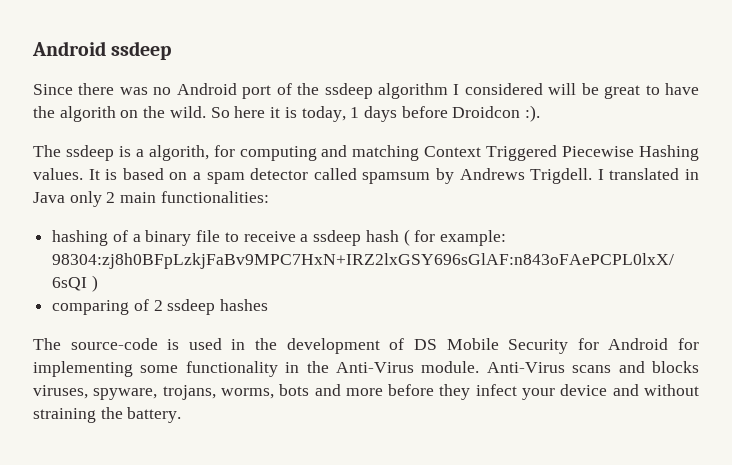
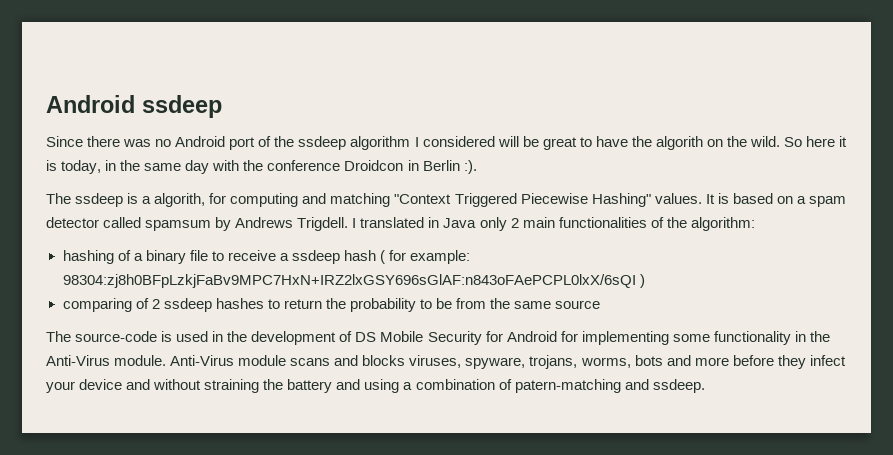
[350,106,521,122] 1 days before Droidcon -> [105,160,460,174] in the same day with the conference Droidcon in Berlin
[424,146,482,157] Context -> [394,194,452,204] "Context
[639,145,699,161] Hashing -> [591,193,651,207] Hashing"
[160,191,269,203] functionalities: -> [558,217,755,231] functionalities of the algorithm:
(269, 305) none -> [267,298,601,312] to return the probability to be from the same source
(565, 367) none -> [238,355,287,366] module
[127,407,182,423] battery. -> [287,379,705,393] battery and using a combination of patern-matching and ssdeep.

